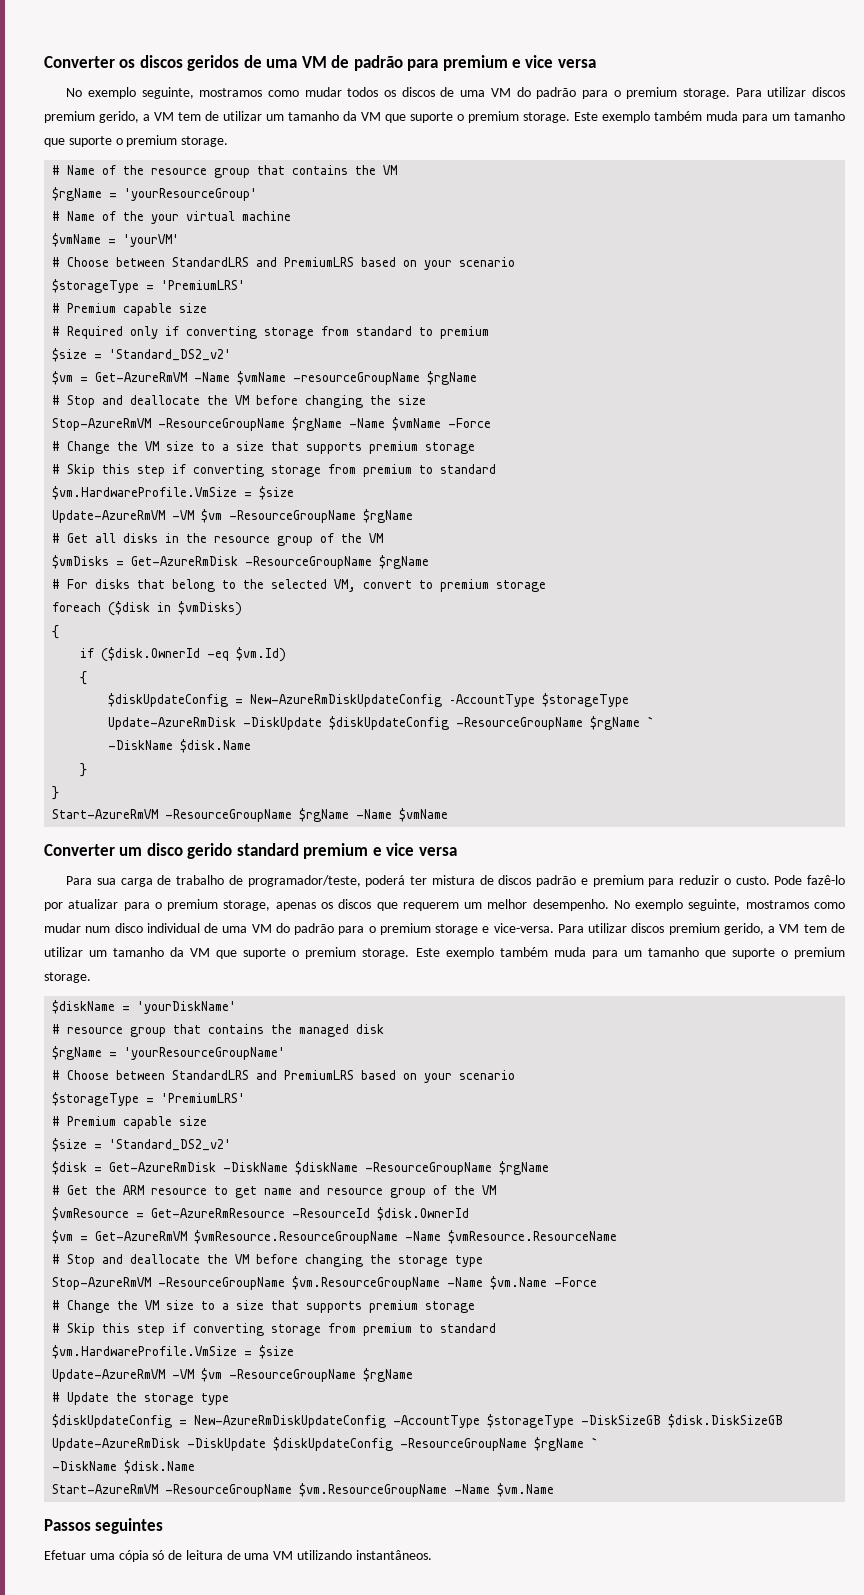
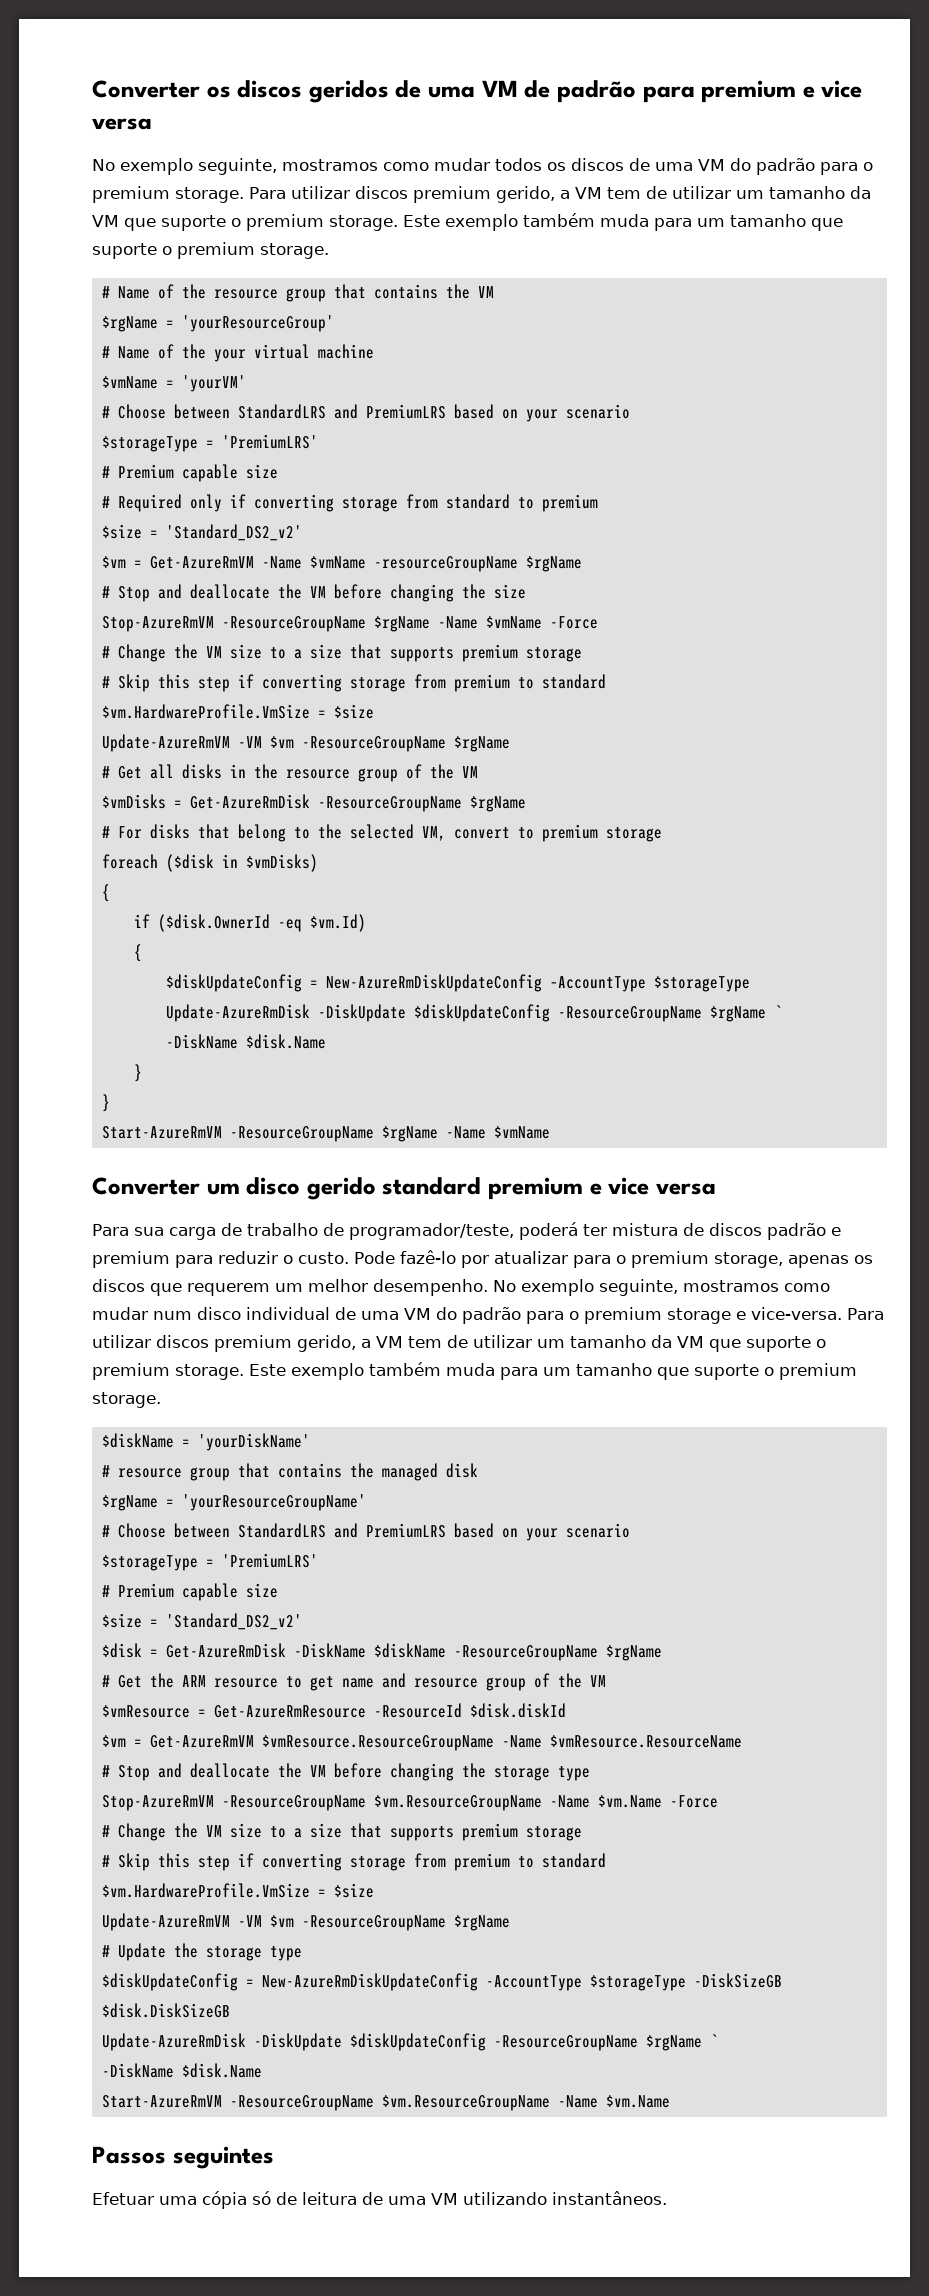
[377,1207,470,1221] $disk.OwnerId -> [469,1703,566,1718] $disk.diskId

